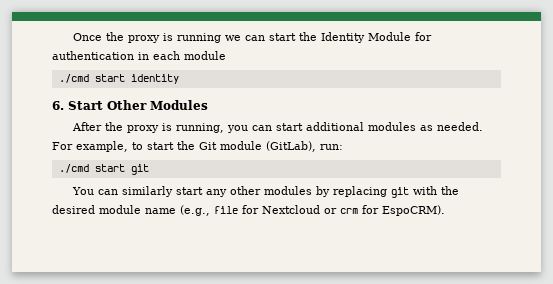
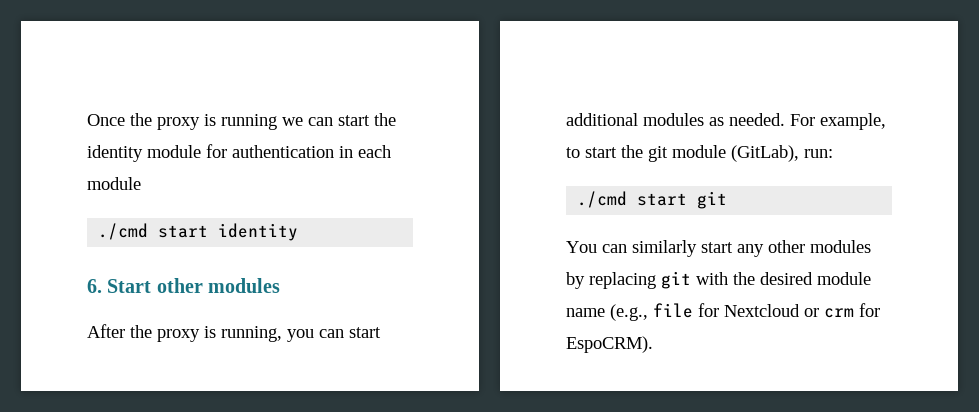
[320,32,411,43] Identity Module -> [87,145,201,162] identity module
[107,100,208,110] Other Modules -> [156,278,281,293] other modules
[199,142,217,150] Git -> [648,146,668,162] git

